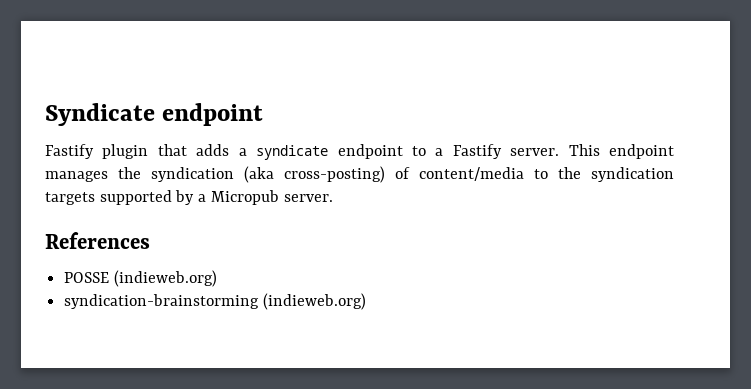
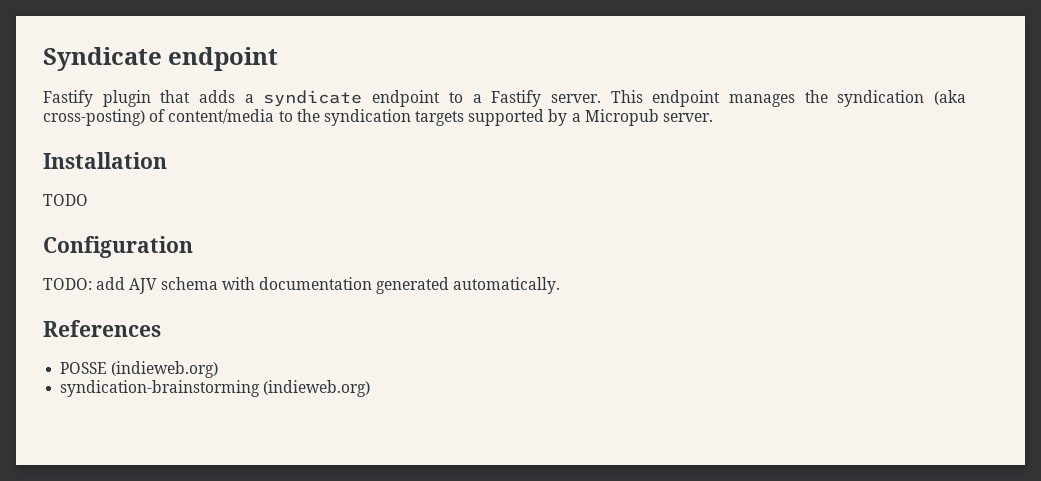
(333, 198) none -> [43,152,167,169] [43,194,88,206] [43,236,193,258] [43,277,561,294] // Installation // TODO // Configuration // TODO: add AJV schema with documentation generated automatically.

